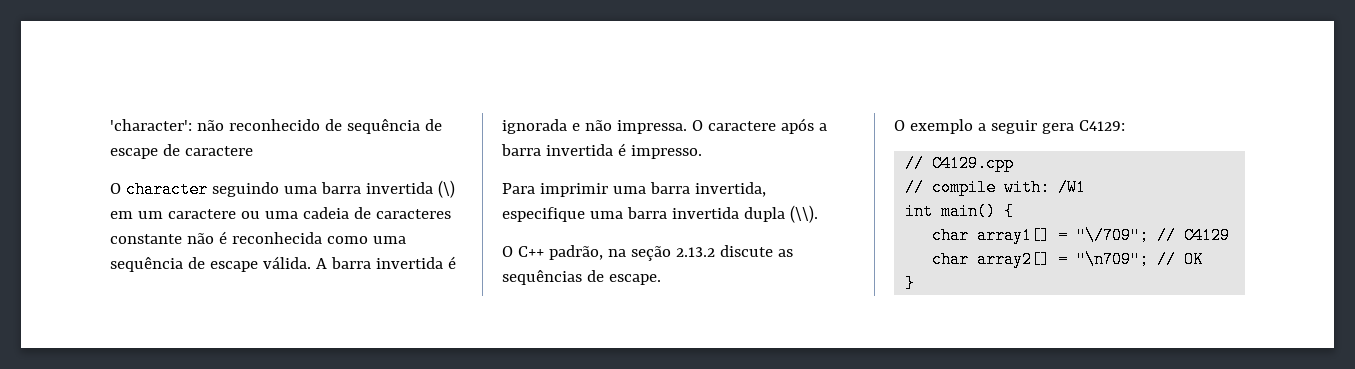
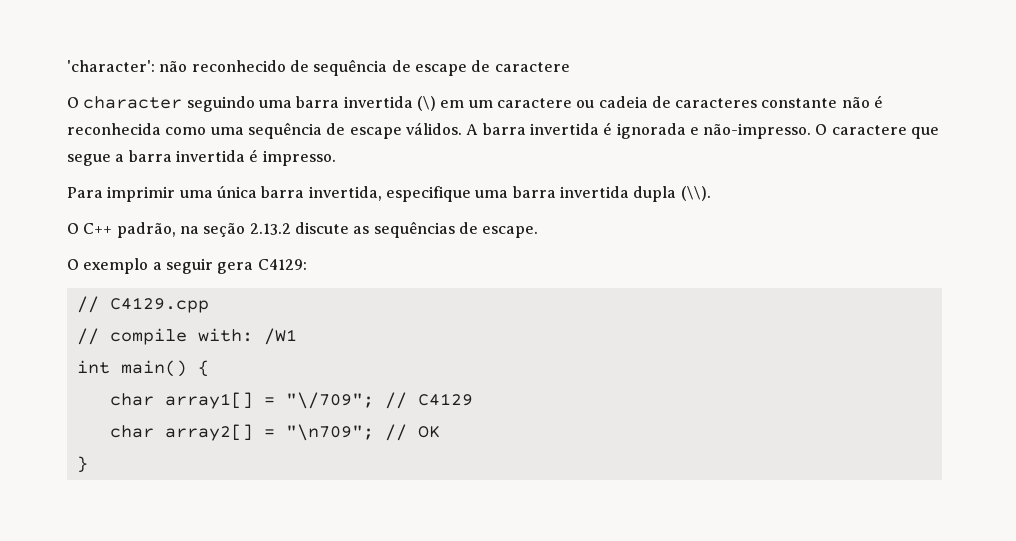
[264,211,298,219] uma -> (595, 104) none
[262,256,311,269] válida. -> [405,122,462,135] válidos.
[584,118,814,134] não impressa. O caractere após -> [703,123,940,139] [67,154,111,166] não-impresso. O caractere que segue
(646, 190) none -> [215,186,257,198] única

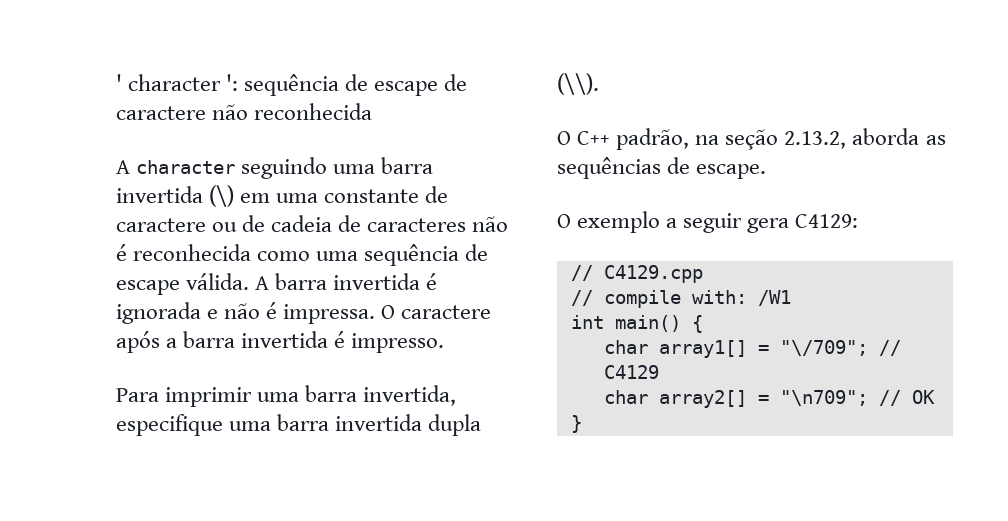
[67,60,309,72] 'character': não reconhecido de -> [116,74,239,91] ' character ':
[67,97,79,108] // O -> [212,103,373,120] [116,160,130,174] não reconhecida // A
[468,100,493,108] um -> [276,186,449,203] uma constante de
(595, 104) none -> [242,215,266,232] de
[761,98,838,108] constante -> (467, 225) none
[405,122,462,135] válidos. -> [186,273,250,290] válida.
[703,123,940,139] [67,154,111,166] não-impresso. O caractere que segue -> [224,302,492,324] [116,331,160,353] não é impressa. O caractere após
[215,186,257,198] única -> (300, 397) none
[249,222,349,235] 2.13.2 discute -> [784,128,920,149] 2.13.2, aborda

